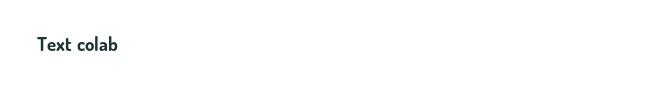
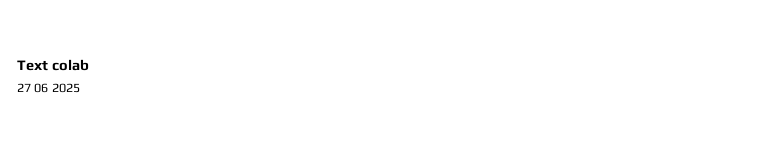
(119, 43) none -> [17,83,80,93] // 27 06 2025

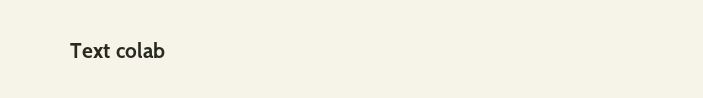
[17,83,80,93] // 27 06 2025 -> (165, 50) none

